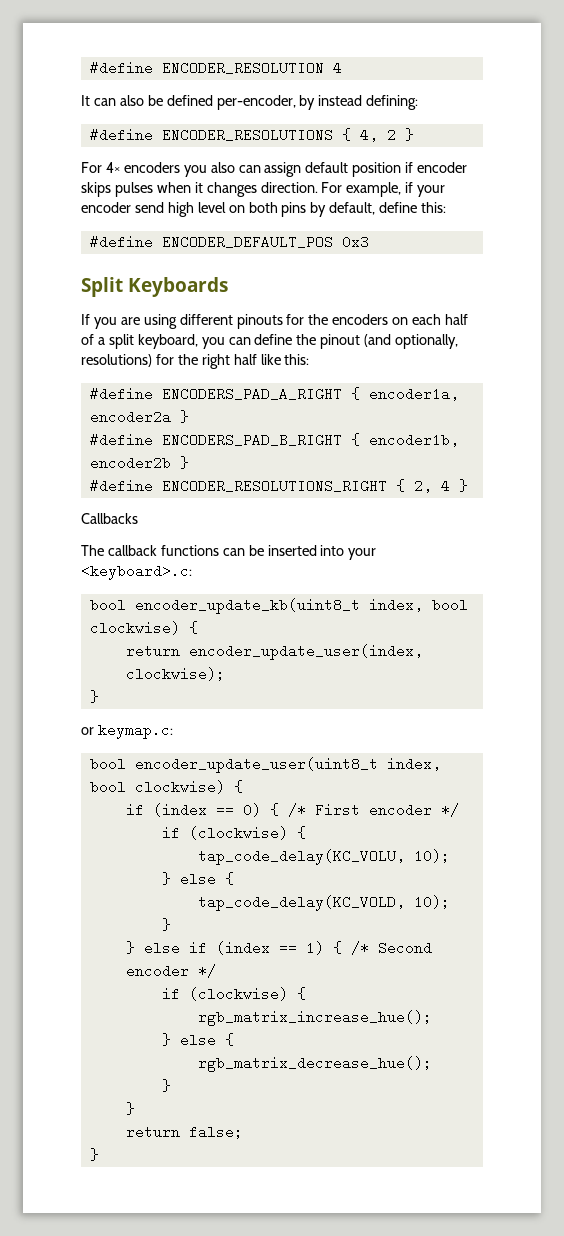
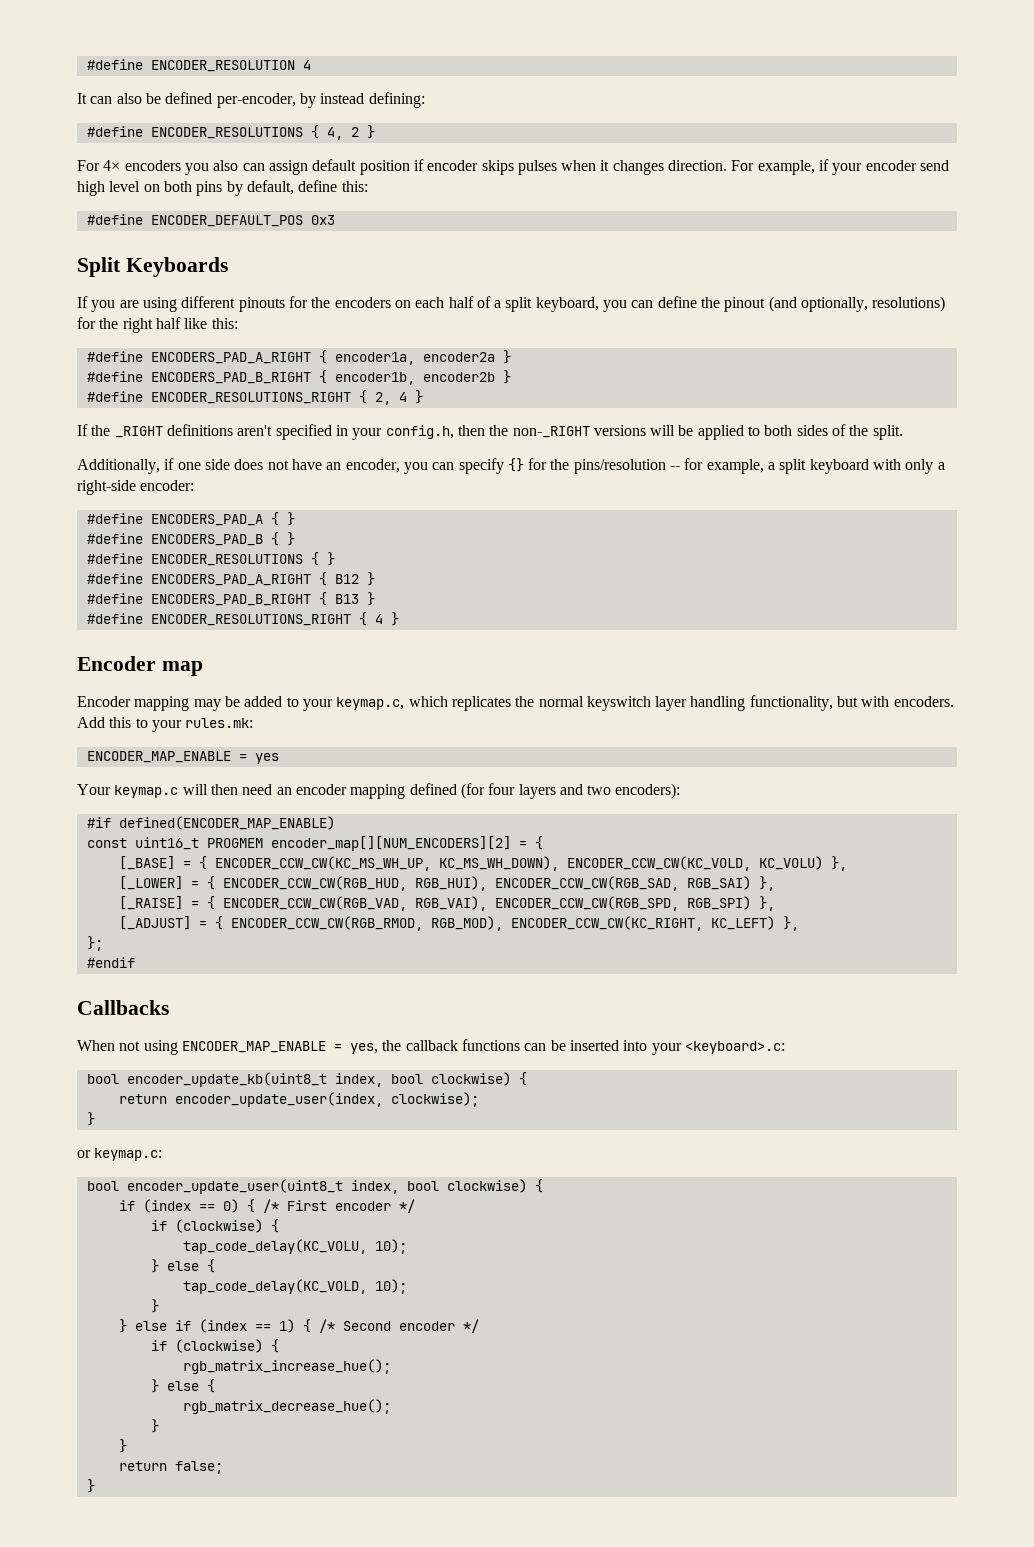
[81,513,138,524] [81,545,104,556] Callbacks // The -> [77,424,903,440] [77,458,945,474] [77,480,195,495] [86,512,295,526] [86,532,295,546] [86,552,335,566] [86,572,375,586] [86,592,375,606] [86,612,399,626] [77,656,203,676] [77,695,954,711] [77,717,254,732] [86,751,279,764] [77,783,681,799] [86,816,335,830] [86,836,543,851] [118,856,847,871] [118,876,775,891] [118,896,775,911] [118,916,799,931] [86,936,103,951] [86,957,135,968] [77,1000,169,1015] [77,1040,402,1055] If the _RIGHT definitions aren't specified in your config.h, then the non-_RIGHT versions will be applied to both sides of the split. // Additionally, if one side does not have an encoder, you can specify {} for the pins/resolution -- for example, a split keyboard with only a right-side encoder: // #define ENCODERS_PAD_A { } // #define ENCODERS_PAD_B { } // #define ENCODER_RESOLUTIONS { } // #define ENCODERS_PAD_A_RIGHT { B12 } // #define ENCODERS_PAD_B_RIGHT { B13 } // #define ENCODER_RESOLUTIONS_RIGHT { 4 } // Encoder map // Encoder mapping may be added to your keymap.c, which replicates the normal keyswitch layer handling functionality, but with encoders. Add this to your rules.mk: // ENCODER_MAP_ENABLE = yes // Your keymap.c will then need an encoder mapping defined (for four layers and two encoders): // #if defined(ENCODER_MAP_ENABLE) // const uint16_t PROGMEM encoder_map[][NUM_ENCODERS][2] = { // [_BASE] = { ENCODER_CCW_CW(KC_MS_WH_UP, KC_MS_WH_DOWN), ENCODER_CCW_CW(KC_VOLD, KC_VOLU) }, // [_LOWER] = { ENCODER_CCW_CW(RGB_HUD, RGB_HUI), ENCODER_CCW_CW(RGB_SAD, RGB_SAI) }, // [_RAISE] = { ENCODER_CCW_CW(RGB_VAD, RGB_VAI), ENCODER_CCW_CW(RGB_SPD, RGB_SPI) }, // [_ADJUST] = { ENCODER_CCW_CW(RGB_RMOD, RGB_MOD), ENCODER_CCW_CW(KC_RIGHT, KC_LEFT) }, // }; // #endif // Callbacks // When not using ENCODER_MAP_ENABLE = yes, the

